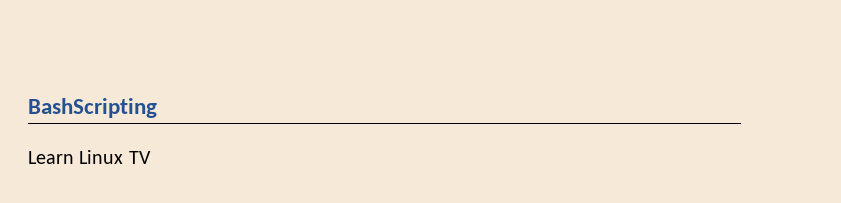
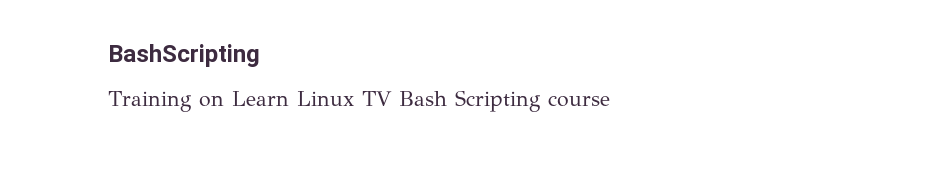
(157, 108) none -> [108,91,224,112] Training on
(151, 157) none -> [398,90,610,112] Bash Scripting course

